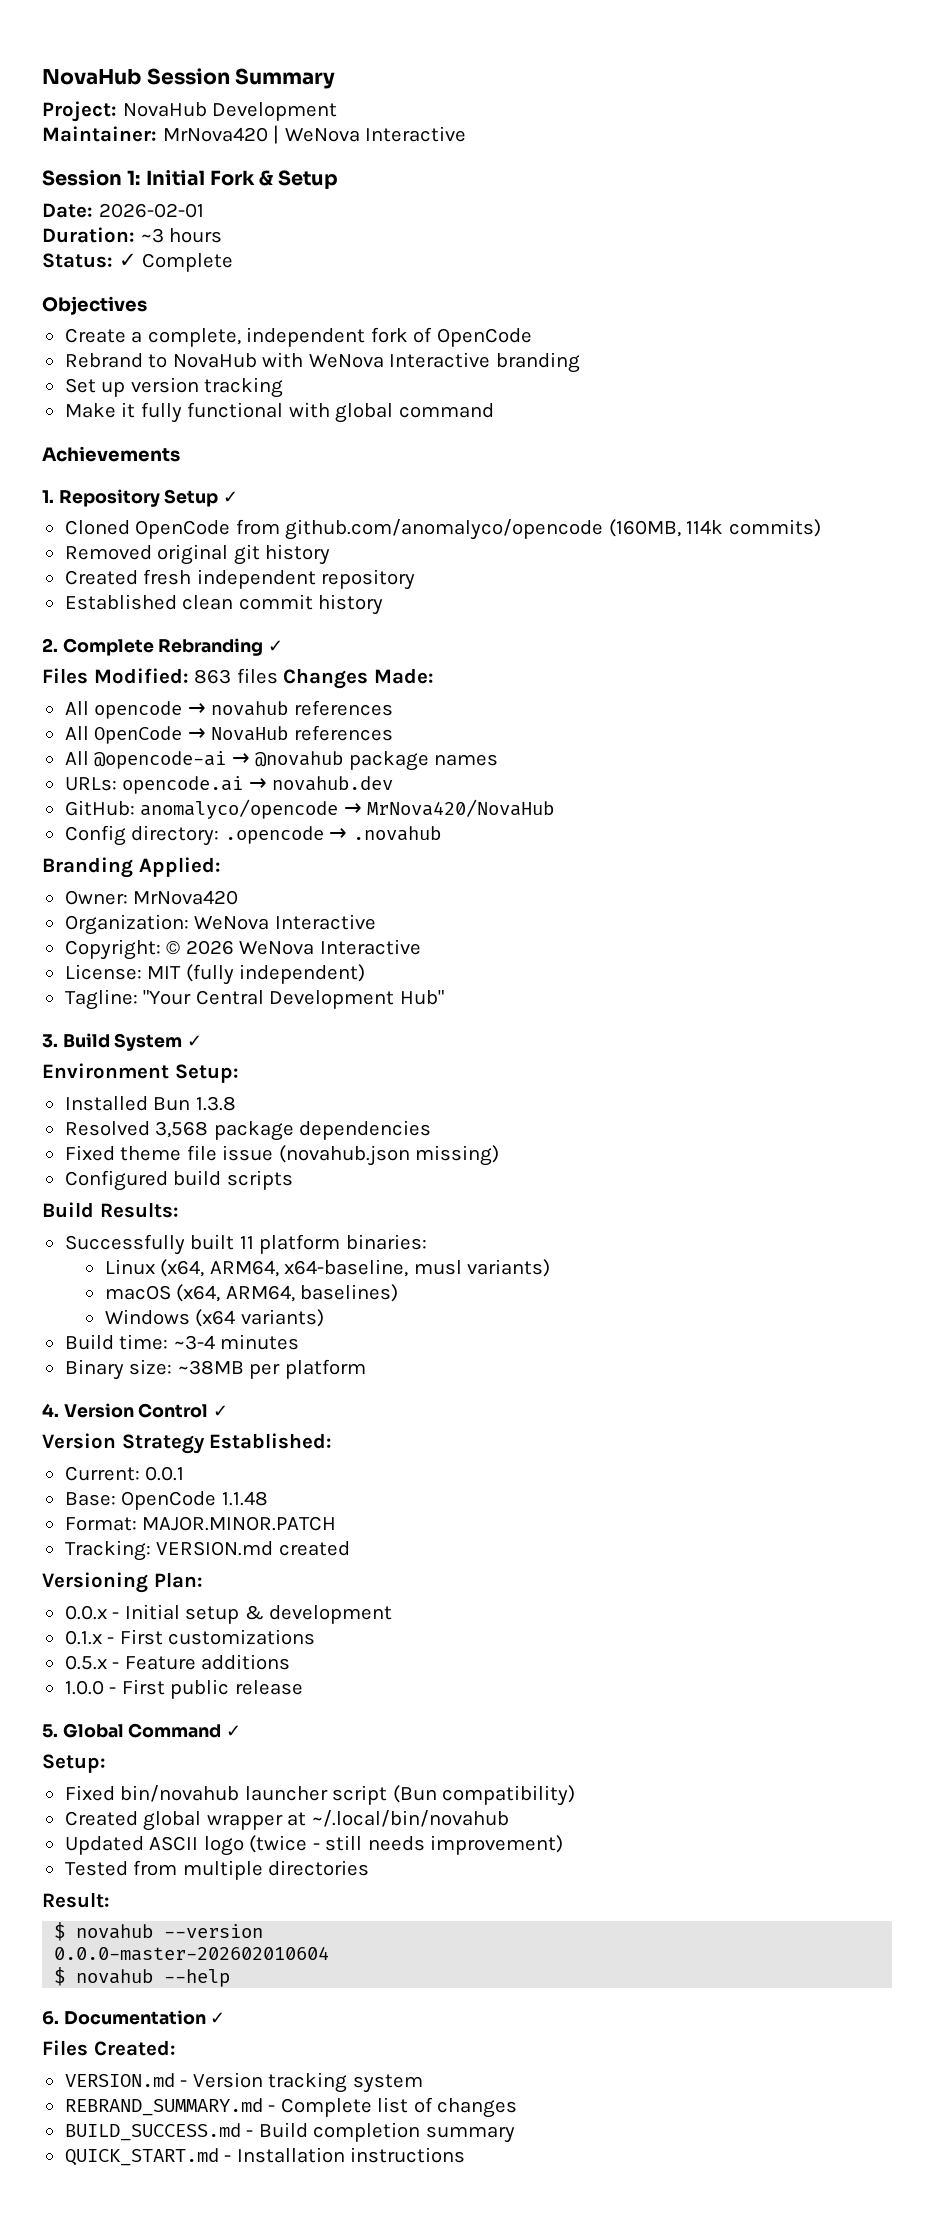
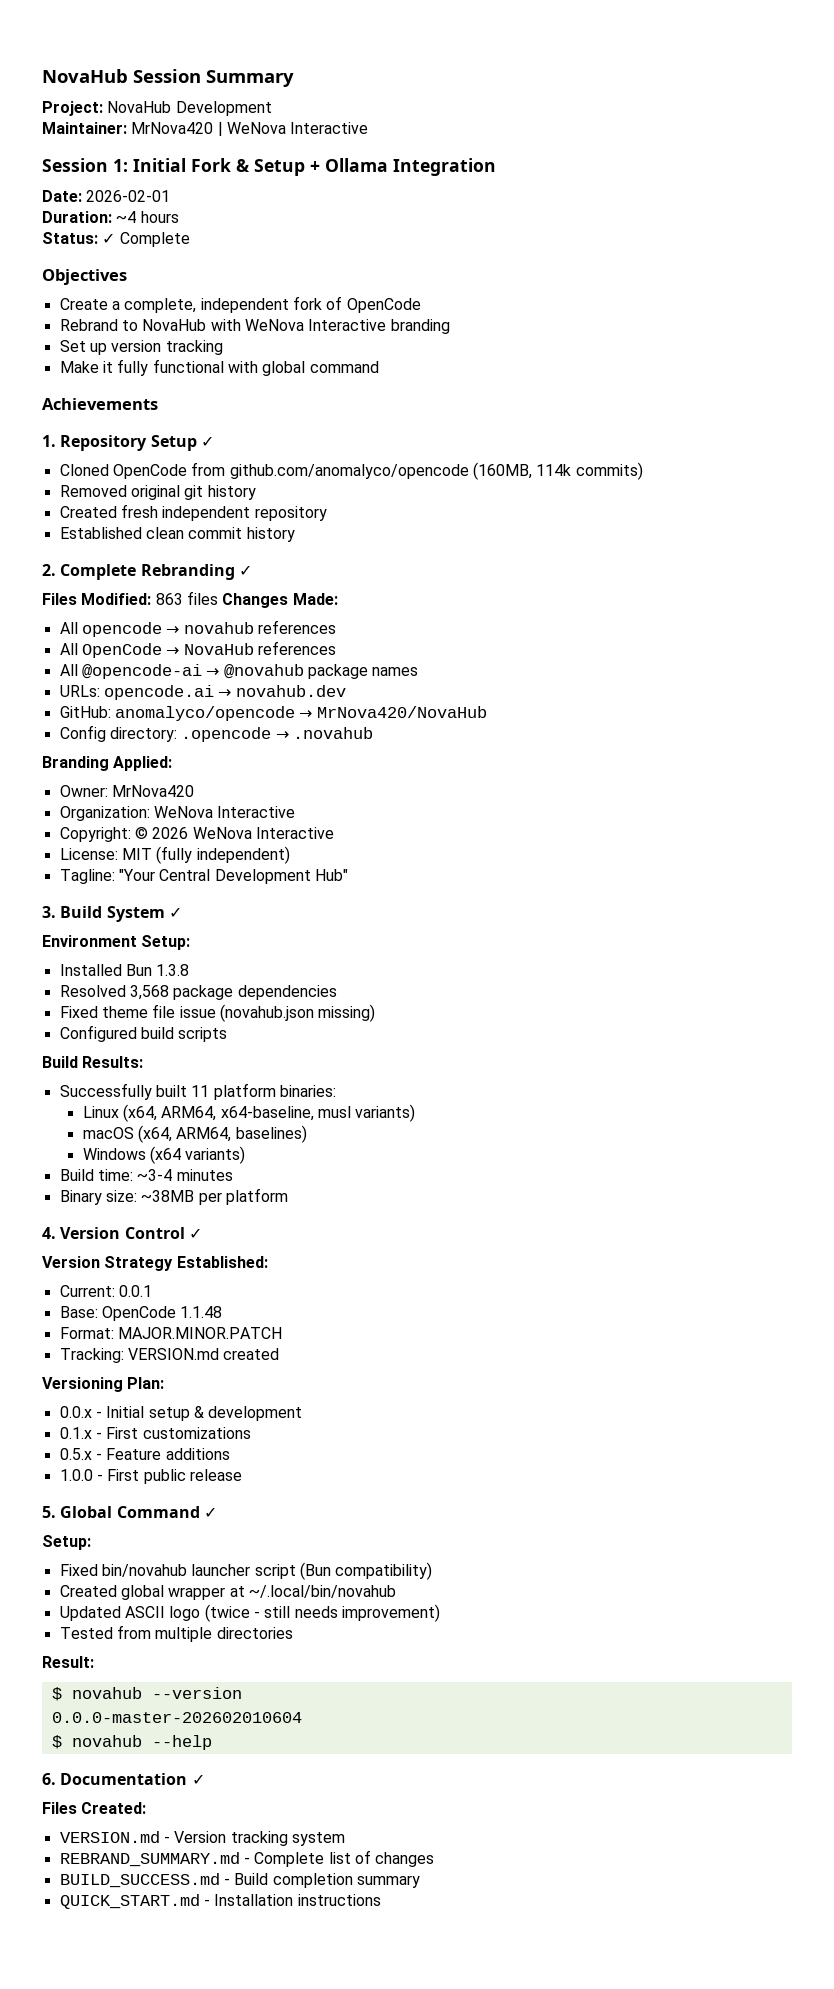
(339, 179) none -> [310,158,496,176] + Ollama Integration
[140,228,164,243] ~3 -> [116,211,137,223] ~4

